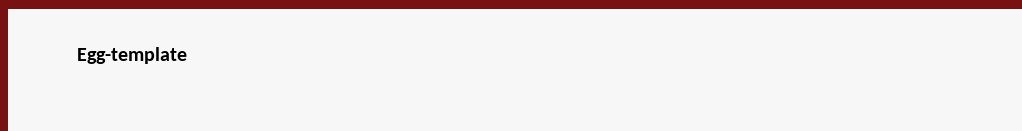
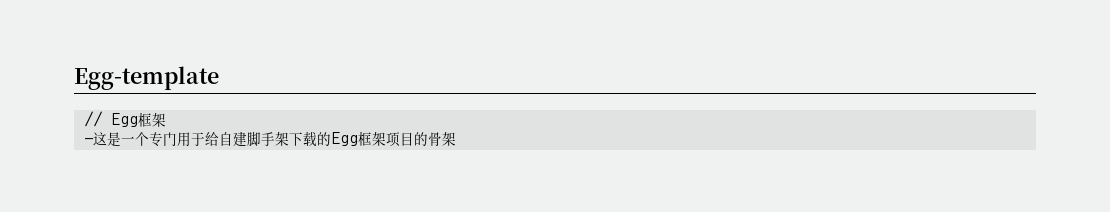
(187, 55) none -> [84,111,167,127] [84,131,457,147] // // Egg框架 // -这是一个专门用于给自建脚手架下载的Egg框架项目的骨架

